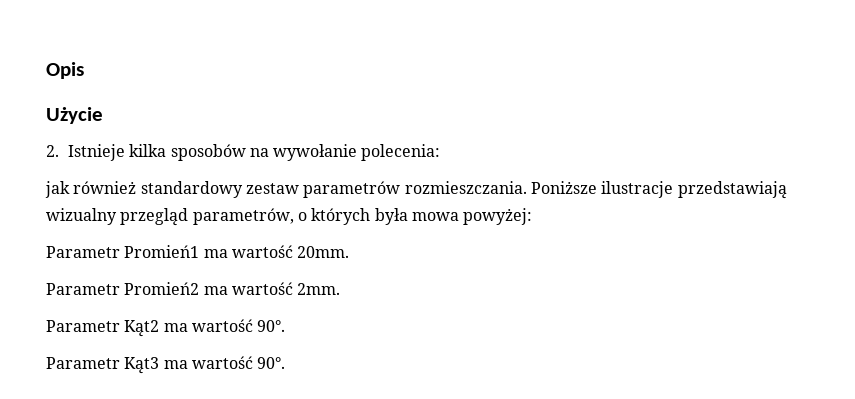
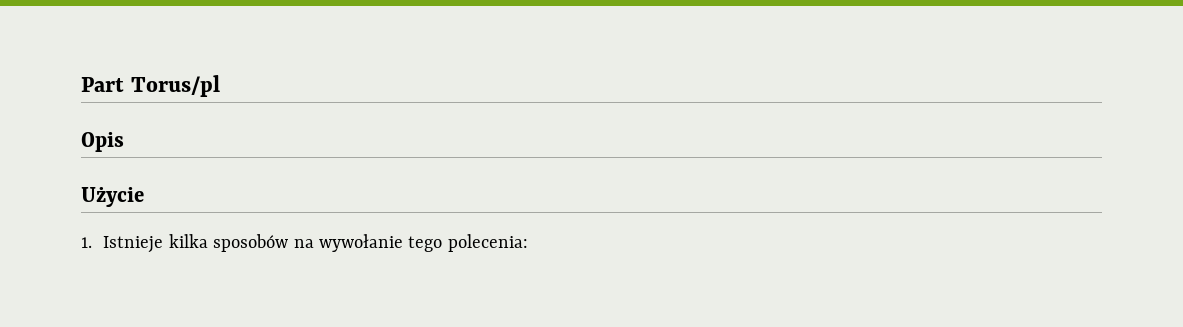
(46, 70) none -> [81,75,220,97] Part Torus/pl //
[46,145,59,157] 2. -> [81,237,92,248] 1.
(358, 152) none -> [408,236,443,252] tego
[45,181,787,199] [46,208,533,226] [46,245,350,258] [46,282,341,295] [46,319,286,337] [46,356,286,374] // jak również standardowy zestaw parametrów rozmieszczania. Poniższe ilustracje przedstawiają wizualny przegląd parametrów, o których była mowa powyżej: // Parametr Promień1 ma wartość 20mm. // Parametr Promień2 ma wartość 2mm. // Parametr Kąt2 ma wartość 90°. // Parametr Kąt3 ma wartość 90°. -> (528, 243) none

